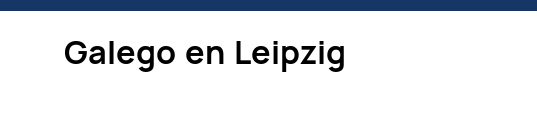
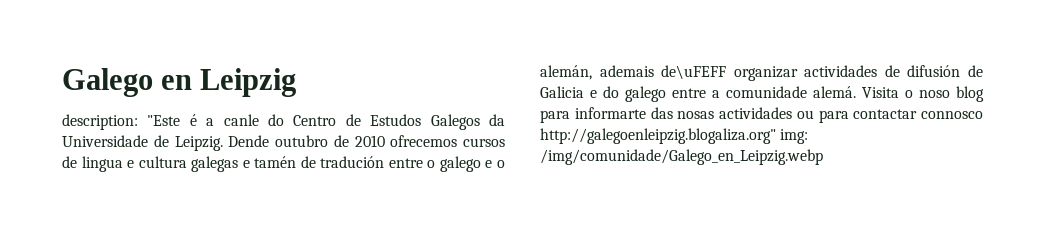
(346, 56) none -> [62,114,505,130] [62,135,505,151] [62,156,506,172] [540,65,983,81] [540,86,984,102] [540,107,983,123] [540,128,809,144] [540,149,823,165] // description: "Este é a canle do Centro de Estudos Galegos da Universidade de Leipzig. Dende outubro de 2010 ofrecemos cursos de lingua e cultura galegas e tamén de tradución entre o galego e o alemán, ademais de\uFEFF organizar actividades de difusión de Galicia e do galego entre a comunidade alemá. Visita o noso blog para informarte das nosas actividades ou para contactar connosco http://galegoenleipzig.blogaliza.org" img: /img/comunidade/Galego_en_Leipzig.webp

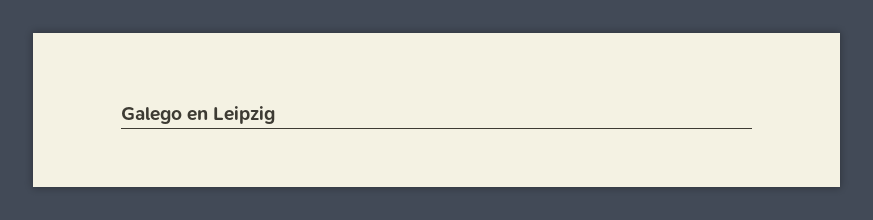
[62,114,505,130] [62,135,505,151] [62,156,506,172] [540,65,983,81] [540,86,984,102] [540,107,983,123] [540,128,809,144] [540,149,823,165] // description: "Este é a canle do Centro de Estudos Galegos da Universidade de Leipzig. Dende outubro de 2010 ofrecemos cursos de lingua e cultura galegas e tamén de tradución entre o galego e o alemán, ademais de\uFEFF organizar actividades de difusión de Galicia e do galego entre a comunidade alemá. Visita o noso blog para informarte das nosas actividades ou para contactar connosco http://galegoenleipzig.blogaliza.org" img: /img/comunidade/Galego_en_Leipzig.webp -> (276, 115) none

